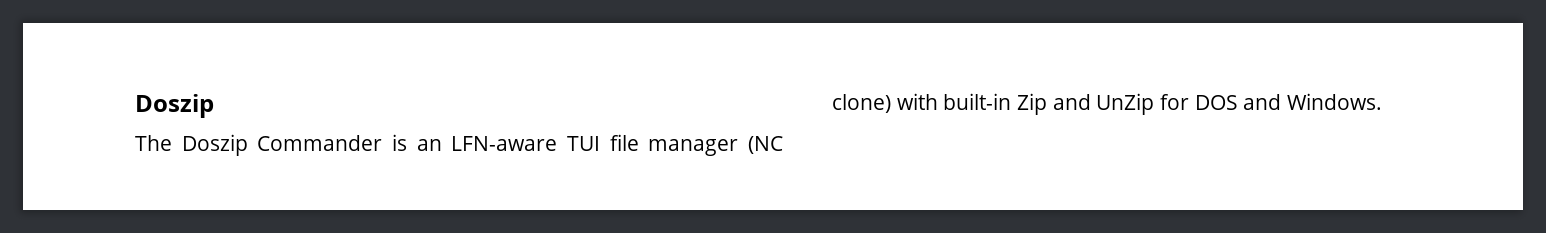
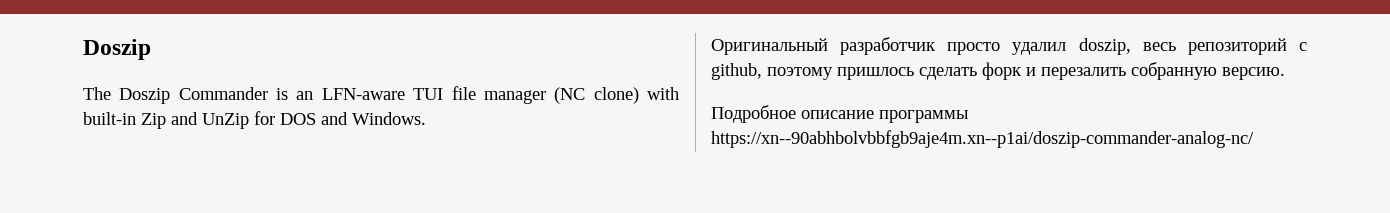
(1383, 101) none -> [711,37,1307,55] [711,62,1285,80] [711,105,968,123] [711,130,1254,148] // Оригинальный разработчик просто удалил doszip, весь репозиторий с github, поэтому пришлось сделать форк и перезалить собранную версию. // Подробное описание программы https://xn--90abhbolvbbfgb9aje4m.xn--p1ai/doszip-commander-analog-nc/

